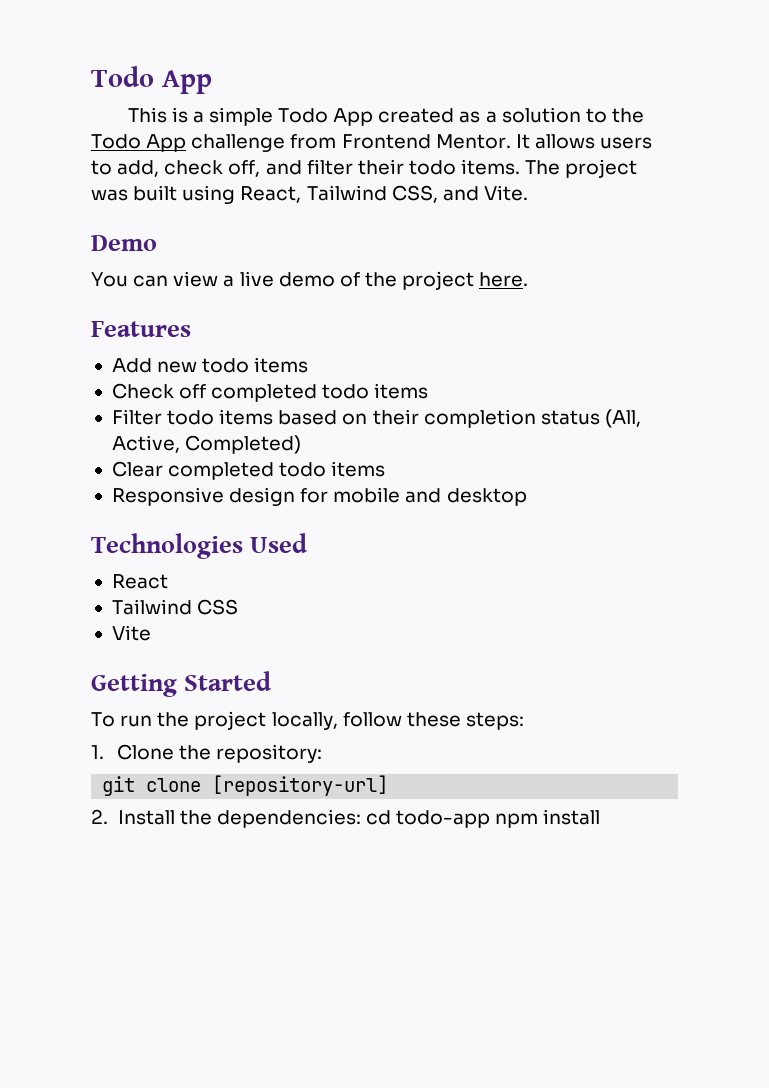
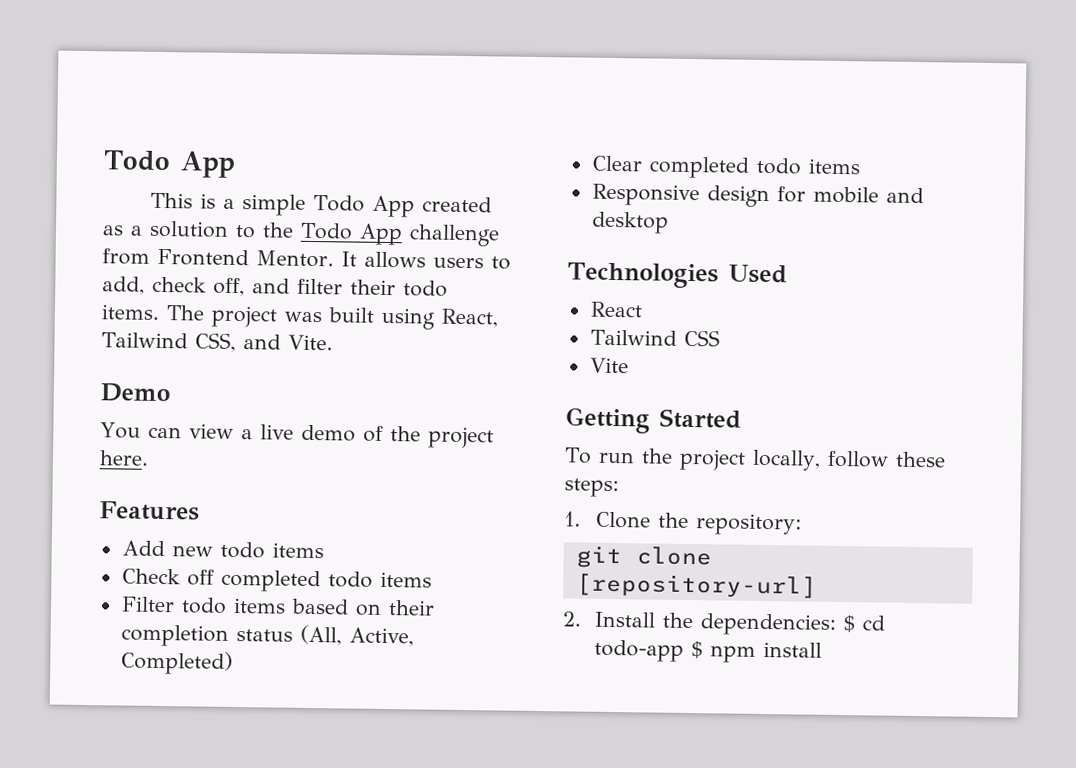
(361, 818) none -> [843,615,856,633] $
(491, 819) none -> [691,641,704,659] $

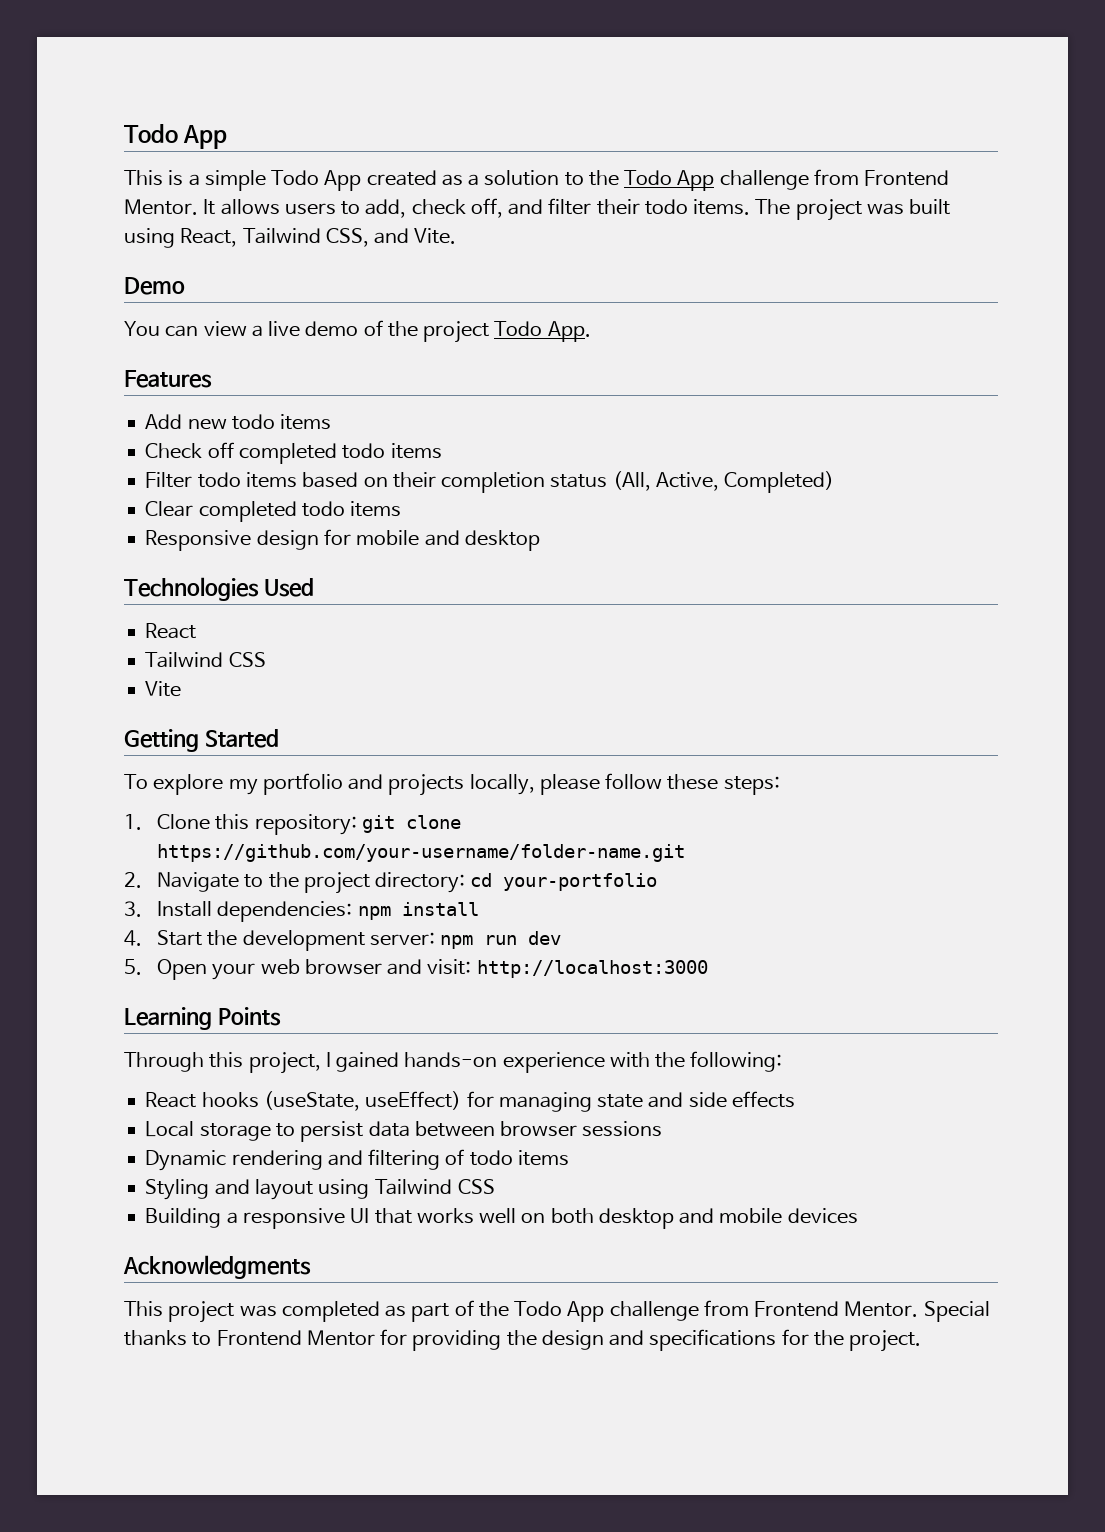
[99,450,149,466] here. -> [494,321,591,342] Todo App.
[597,448,821,471] run the project locally, -> [153,773,600,796] explore my portfolio and projects locally, please
[658,512,690,529] the -> [215,814,250,830] this
(803, 524) // -> (357, 824) none
[575,573,817,599] [562,611,886,636] [594,639,823,663] [repository-url] // 2. Install the dependencies: $ cd todo-app $ npm install -> [156,844,685,862] [124,872,658,894] [124,901,479,922] [124,930,562,951] [124,959,708,980] [124,1007,281,1030] [124,1051,783,1074] [145,1091,795,1112] [145,1121,663,1142] [145,1149,570,1171] [145,1179,495,1200] [145,1208,858,1229] [123,1255,311,1279] [124,1300,990,1323] [124,1329,922,1352] https://github.com/your-username/folder-name.git // 2. Navigate to the project directory: cd your-portfolio // 3. Install dependencies: npm install // 4. Start the development server: npm run dev // 5. Open your web browser and visit: http://localhost:3000 // Learning Points // Through this project, I gained hands-on experience with the following: // React hooks (useState, useEffect) for managing state and side effects // Local storage to persist data between browser sessions // Dynamic rendering and filtering of todo items // Styling and layout using Tailwind CSS // Building a responsive UI that works well on both desktop and mobile devices // Acknowledgments // This project was completed as part of the Todo App challenge from Frontend Mentor. Special thanks to Frontend Mentor for providing the design and specifications for the project.

